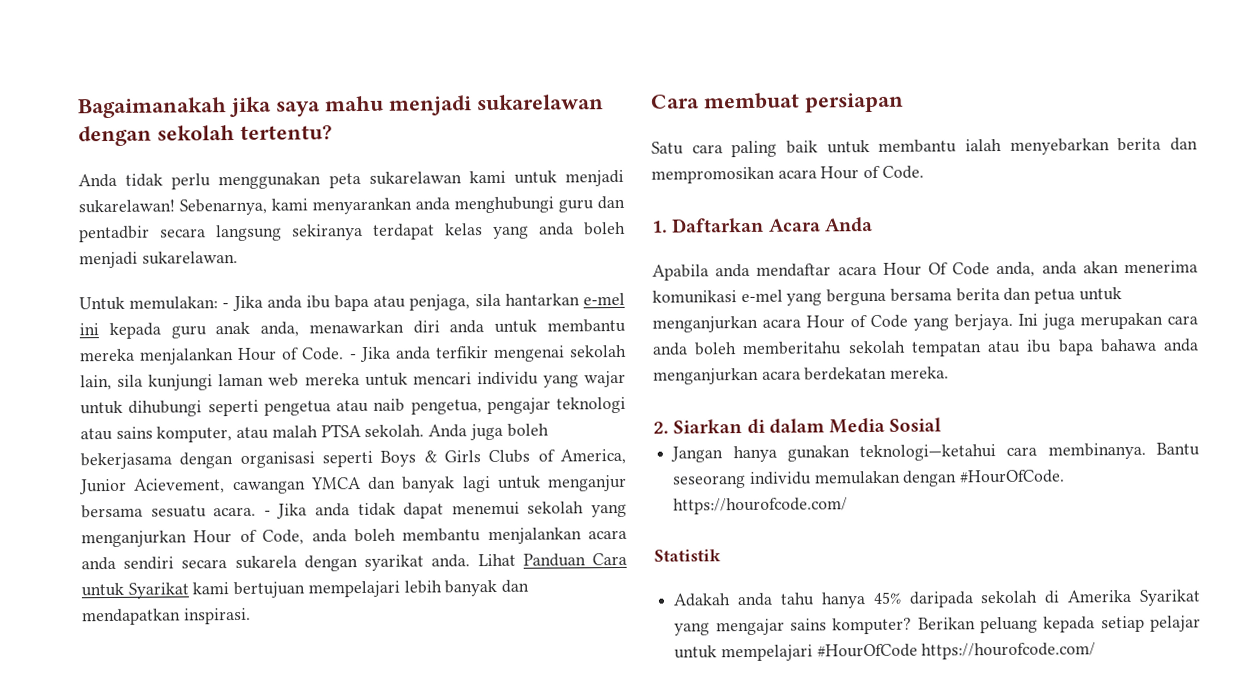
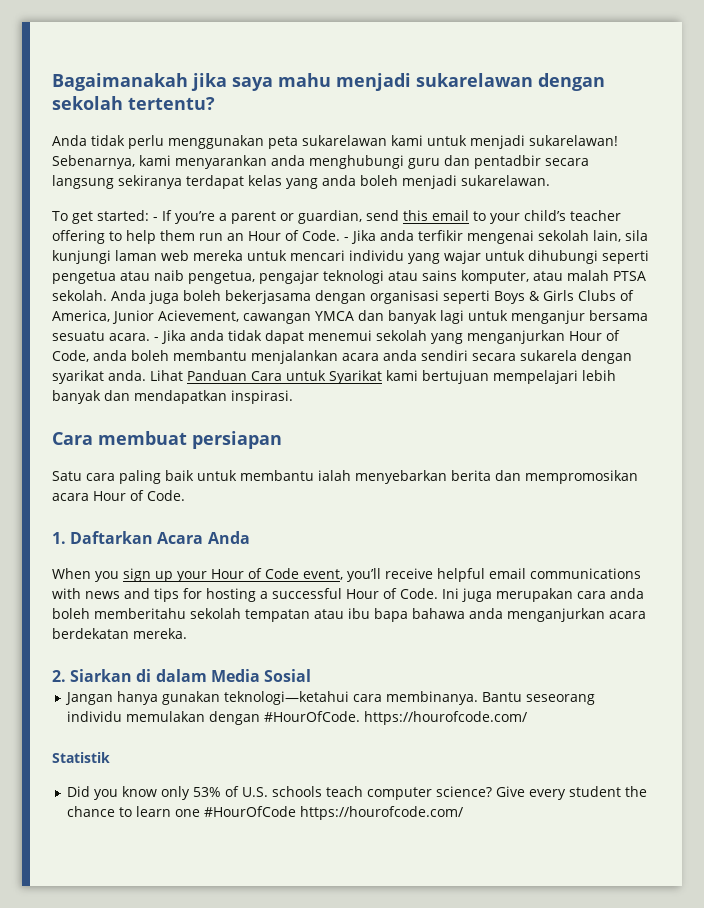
[79,292,625,312] [79,318,626,339] [79,348,235,365] Untuk memulakan: - Jika anda ibu bapa atau penjaga, sila hantarkan e-mel ini kepada guru anak anda, menawarkan diri anda untuk membantu mereka menjalankan -> [52,210,621,224] [52,230,244,244] To get started: - If you’re a parent or guardian, send this email to your child’s teacher offering to help them run an
[652,260,1198,281] [652,287,1122,306] [652,313,1013,333] Apabila anda mendaftar acara Hour Of Code anda, anda akan menerima komunikasi e-mel yang berguna bersama berita dan petua untuk menganjurkan acara Hour of Code yang berjaya. -> [52,568,641,582] [52,588,438,602] When you sign up your Hour of Code event, you’ll receive helpful email communications with news and tips for hosting a successful Hour of Code.
[673,589,1201,609] [674,615,1201,636] [674,644,813,662] Adakah anda tahu hanya 45% daripada sekolah di Amerika Syarikat yang mengajar sains komputer? Berikan peluang kepada setiap pelajar untuk mempelajari -> [67,786,648,800] [67,806,201,817] Did you know only 53% of U.S. schools teach computer science? Give every student the chance to learn one

